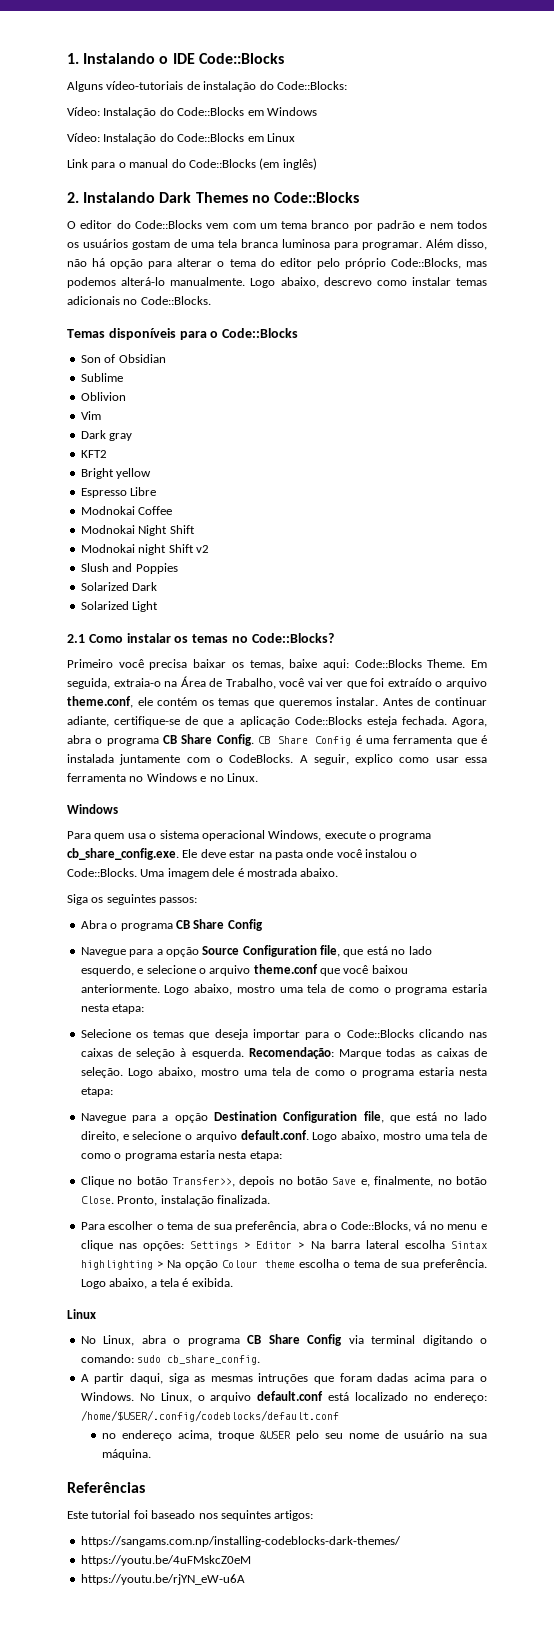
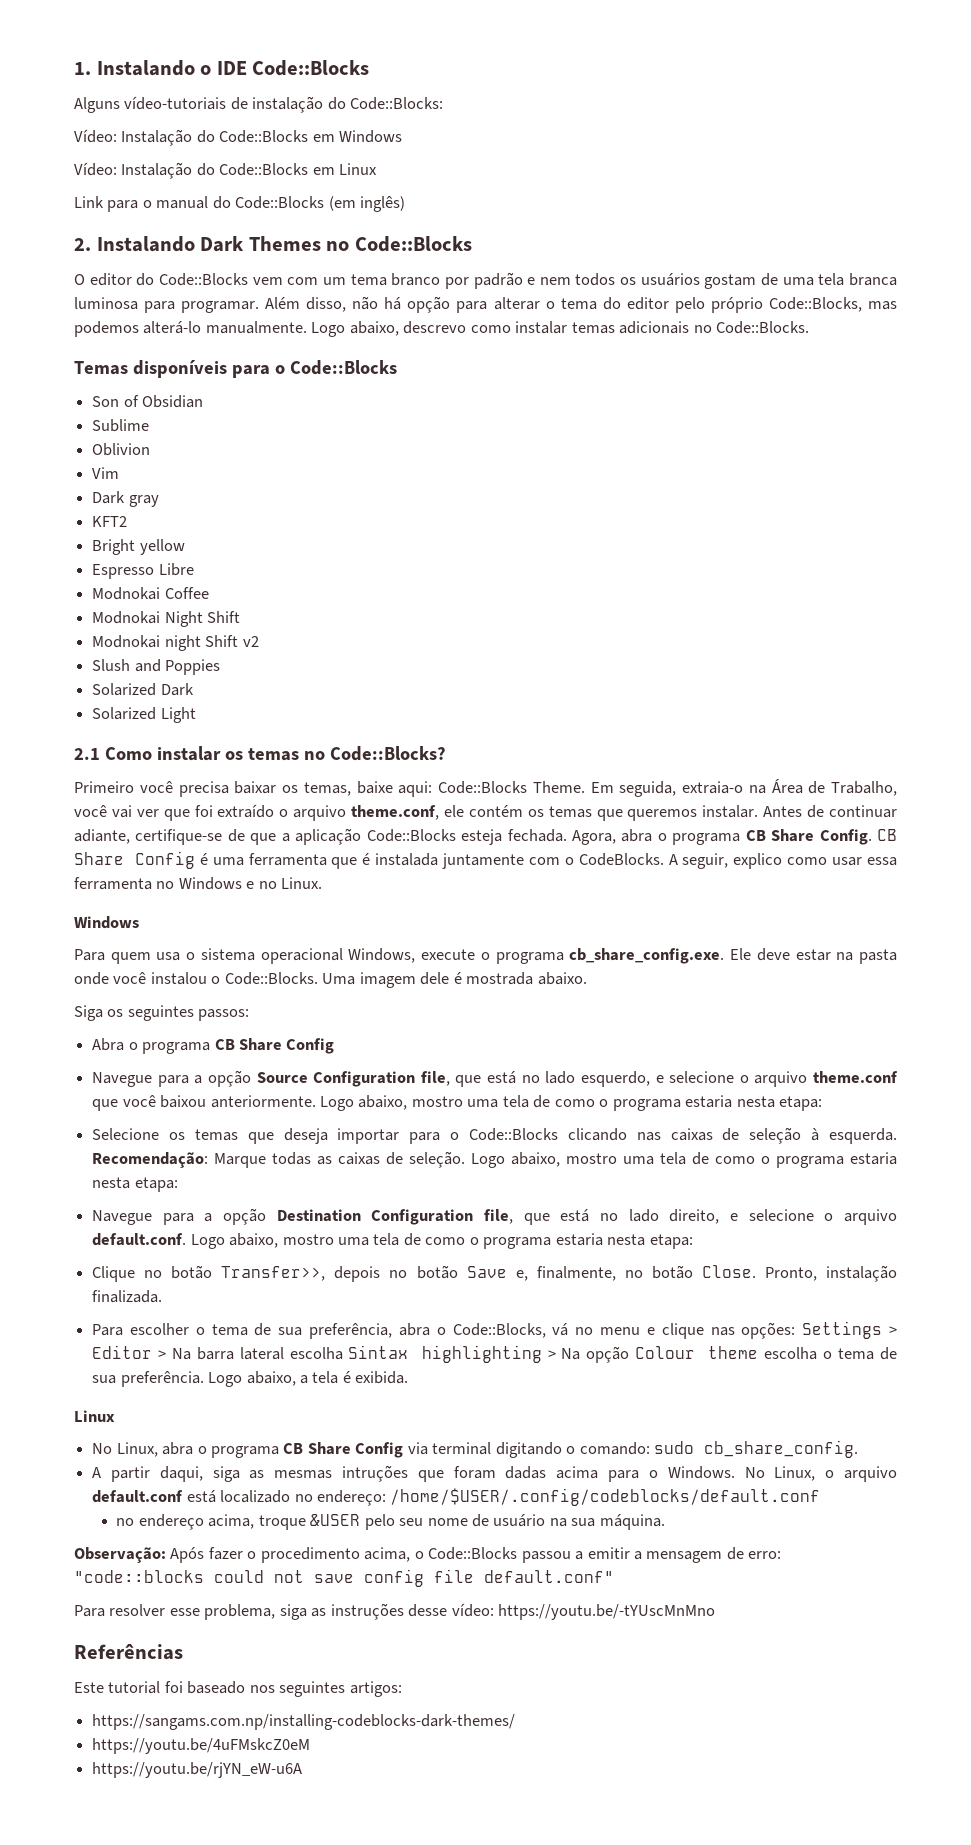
(152, 1454) none -> [74,1547,782,1563] [74,1569,614,1587] [74,1603,716,1620] // Observação: Após fazer o procedimento acima, o Code::Blocks passou a emitir a mensagem de erro: "code::blocks could not save config file default.conf" // Para resolver esse problema, siga as instruções desse vídeo: https://youtu.be/-tYUscMnMno
[220,1510,271,1521] sequintes -> [279,1681,346,1697] seguintes

